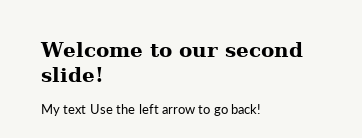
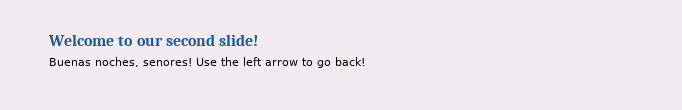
[41,104,87,116] My text -> [49,57,192,67] Buenas noches, senores!

